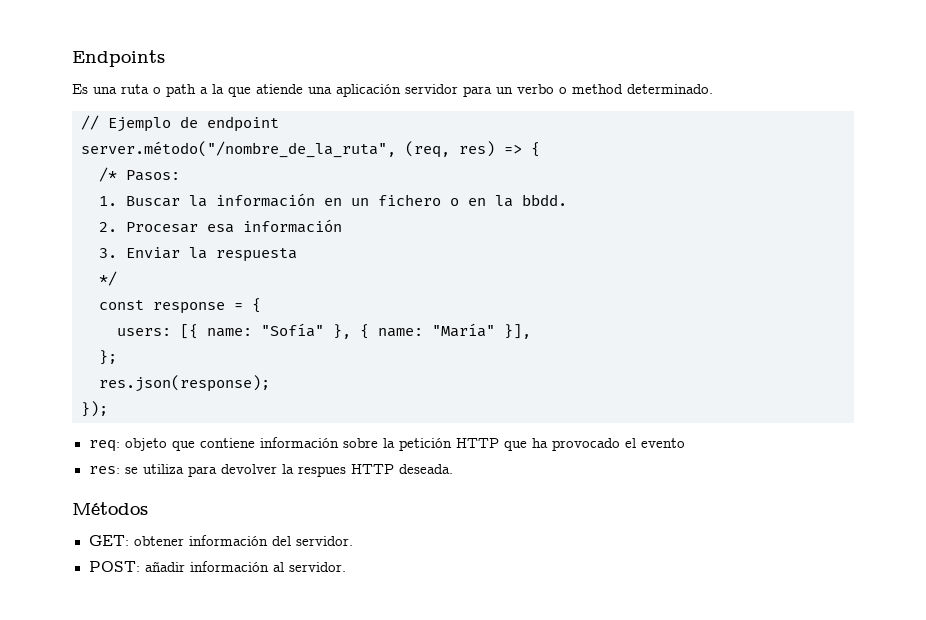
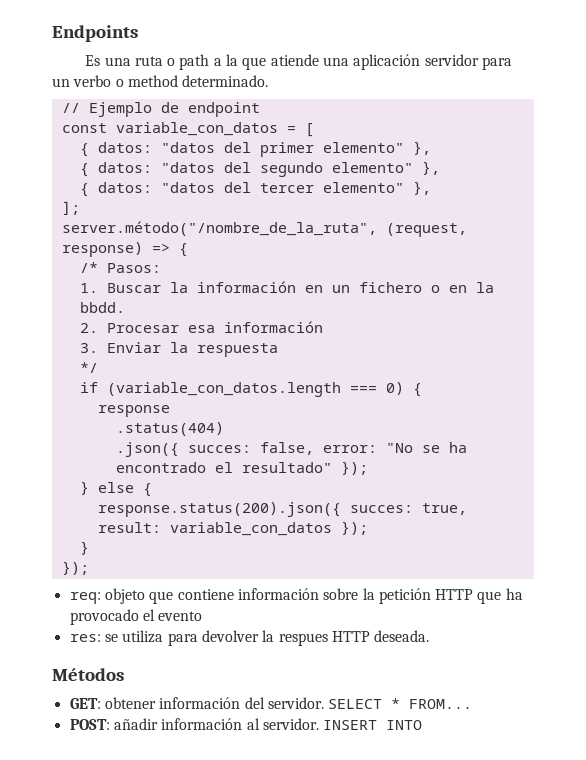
(279, 124) none -> [61,122,314,137] [79,141,431,157] [79,161,440,177] [79,181,431,197] [61,201,80,215] // const variable_con_datos = [ // { datos: "datos del primer elemento" }, // { datos: "datos del segundo elemento" }, // { datos: "datos del tercer elemento" }, // ];
[405,141,495,158] (req, res) -> [385,223,467,237] [61,242,143,257] (request, response)
[99,298,261,314] [117,323,531,339] [99,350,117,365] [99,375,270,392] const response = { // users: [{ name: "Sofía" }, { name: "María" }], // }; // res.json(response); -> [79,382,422,397] [97,405,170,417] [115,422,224,436] [115,442,467,457] [115,461,368,475] [79,481,152,497] [97,502,467,517] [97,521,368,536] [79,541,89,555] if (variable_con_datos.length === 0) { // response // .status(404) // .json({ succes: false, error: "No se ha encontrado el resultado" }); // } else { // response.status(200).json({ succes: true, result: variable_con_datos }); // }
(353, 541) none -> [328,698,473,709] SELECT * FROM...
(346, 567) none -> [323,720,423,730] INSERT INTO

